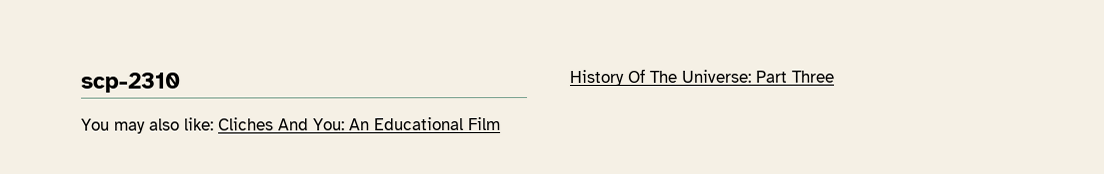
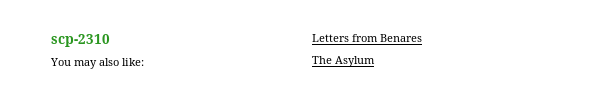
[218,117,501,131] [569,68,834,86] Cliches And You: An Educational Film History Of The Universe: Part Three -> [312,34,422,42] [312,56,375,67] // Letters from Benares // The Asylum

